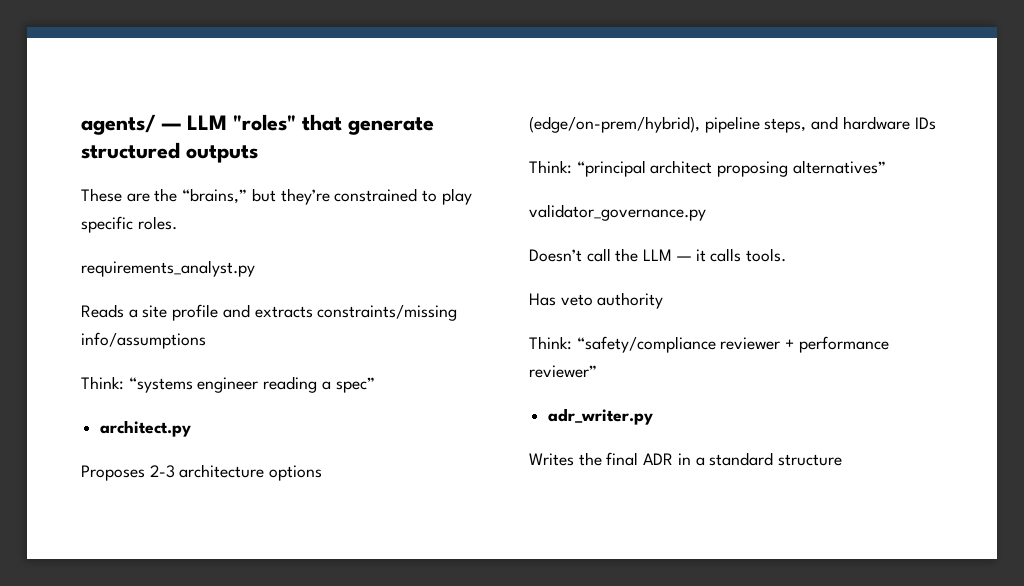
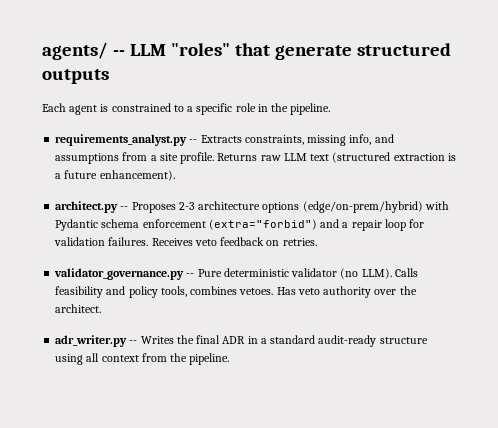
[161,123,181,130] — -> [112,50,125,56] --
[81,188,472,205] [81,216,177,233] [81,260,255,277] [81,304,458,321] [81,332,206,349] [81,376,375,393] These are the “brains,” but they’re constrained to play specific roles. // requirements_analyst.py // Reads a site profile and extracts constraints/missing info/assumptions // Think: “systems engineer reading a spec” -> [42,103,331,115] [55,134,394,146] [55,152,456,164] [55,170,175,181] Each agent is constrained to a specific role in the pipeline. // requirements_analyst.py -- Extracts constraints, missing info, and assumptions from a site profile. Returns raw LLM text (structured extraction is a future enhancement).
(192, 428) // -> [120,206,129,210] --
[529,116,936,133] [529,160,886,177] [529,204,706,221] [529,248,787,262] [529,292,664,309] [529,336,889,353] [529,365,597,378] (edge/on-prem/hybrid), pipeline steps, and hardware IDs // Think: “principal architect proposing alternatives” // validator_governance.py // Doesn’t call the LLM — it calls tools. // Has veto authority // Think: “safety/compliance reviewer + performance reviewer” -> [302,201,449,213] [55,219,425,231] [54,237,317,246] [54,268,418,280] [55,286,417,298] [55,304,102,313] (edge/on-prem/hybrid) with Pydantic schema enforcement (extra="forbid") and a repair loop for validation failures. Receives veto feedback on retries. // validator_governance.py -- Pure deterministic validator (no LLM). Calls feasibility and policy tools, combines vetoes. Has veto authority over the architect.
(654, 416) // -> [129,340,138,344] --
[778,454,843,466] structure -> [318,335,428,347] [55,353,230,365] audit-ready structure using all context from the pipeline.

